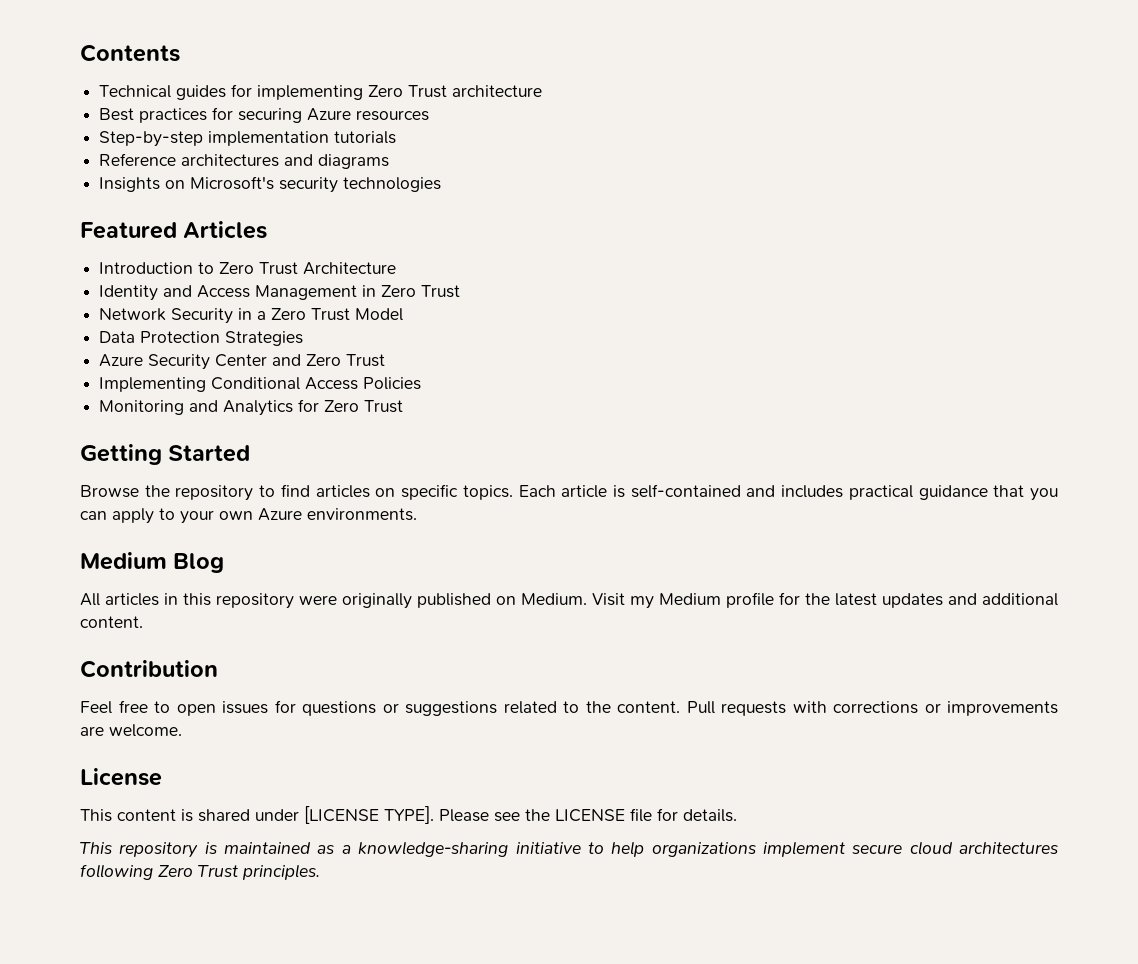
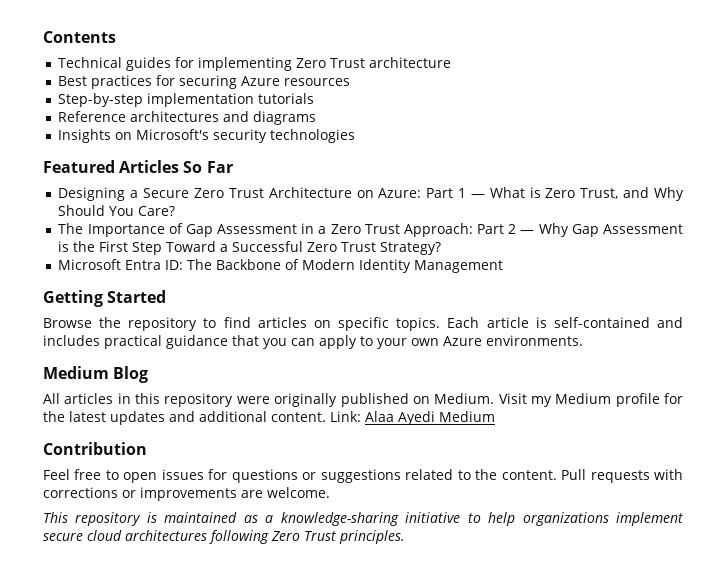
[99,262,397,275] [99,285,461,301] [99,308,404,324] [99,331,304,346] [99,354,386,370] [99,377,422,392] [99,399,404,416] // Introduction to Zero Trust Architecture // Identity and Access Management in Zero Trust // Network Security in a Zero Trust Model // Data Protection Strategies // Azure Security Center and Zero Trust // Implementing Conditional Access Policies // Monitoring and Analytics for Zero Trust -> [183,161,233,173] [58,187,685,201] [58,205,176,216] [58,223,683,237] [58,241,442,255] [58,259,504,273] So Far // Designing a Secure Zero Trust Architecture on Azure: Part 1 — What is Zero Trust, and Why Should You Care? // The Importance of Gap Assessment in a Zero Trust Approach: Part 2 — Why Gap Assessment is the First Step Toward a Successful Zero Trust Strategy? // Microsoft Entra ID: The Backbone of Modern Identity Management
(143, 622) none -> [330,411,495,425] Link: Alaa Ayedi Medium
[80,768,162,786] [80,806,737,824] // License // This content is shared under [LICENSE TYPE]. Please see the LICENSE file for details. -> (330, 492) none

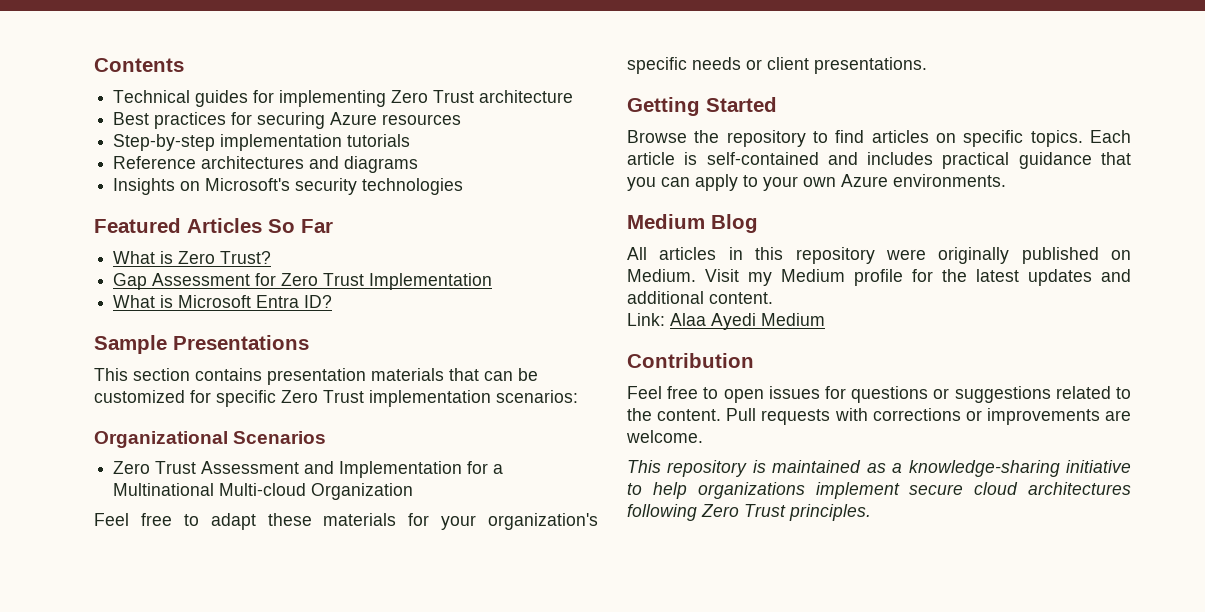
[58,187,685,201] [58,205,176,216] [58,223,683,237] [58,241,442,255] [58,259,504,273] Designing a Secure Zero Trust Architecture on Azure: Part 1 — What is Zero Trust, and Why Should You Care? // The Importance of Gap Assessment in a Zero Trust Approach: Part 2 — Why Gap Assessment is the First Step Toward a Successful Zero Trust Strategy? // Microsoft Entra ID: The Backbone of Modern Identity Management -> [113,251,272,264] [113,273,493,290] [113,295,333,308] [94,335,309,354] [94,368,538,385] [94,390,578,407] [94,431,327,448] [113,461,504,478] [113,483,414,500] [94,513,598,530] [627,57,927,74] What is Zero Trust? // Gap Assessment for Zero Trust Implementation // What is Microsoft Entra ID? // Sample Presentations // This section contains presentation materials that can be customized for specific Zero Trust implementation scenarios: // Organizational Scenarios // Zero Trust Assessment and Implementation for a Multinational Multi-cloud Organization // Feel free to adapt these materials for your organization's specific needs or client presentations.
(326, 417) none -> (773, 298) //

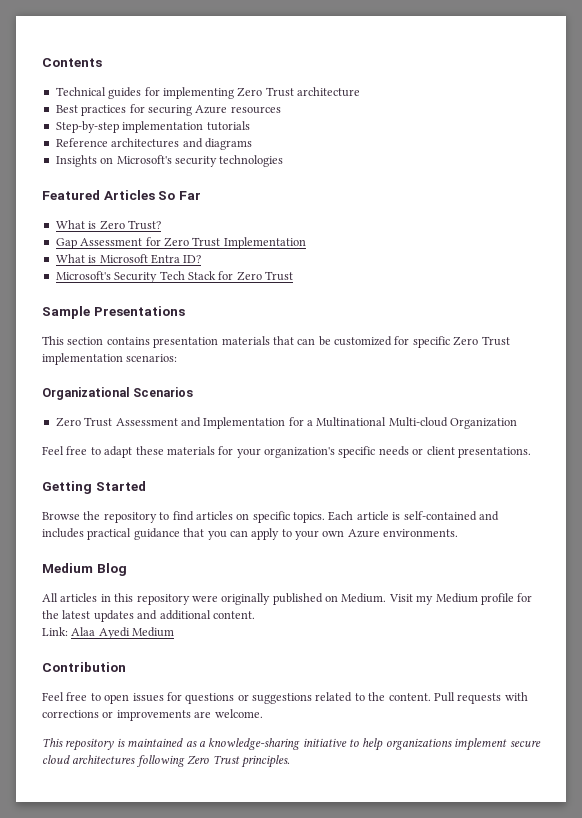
(333, 301) none -> [55,271,293,283] // Microsoft's Security Tech Stack for Zero Trust

